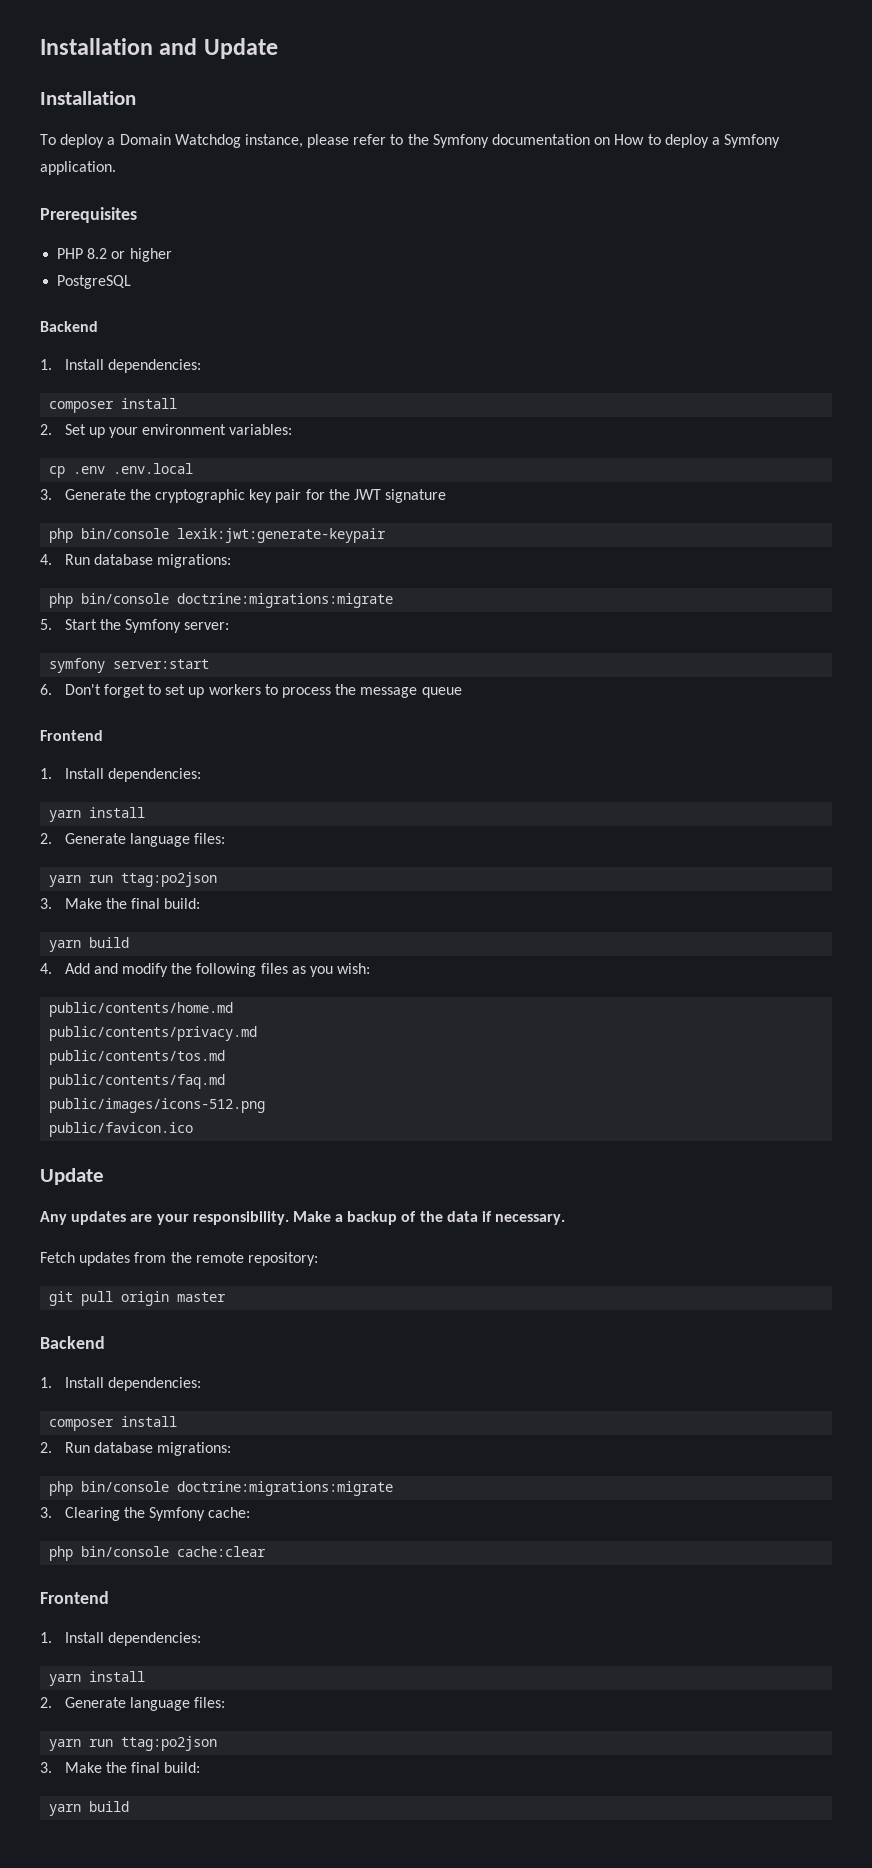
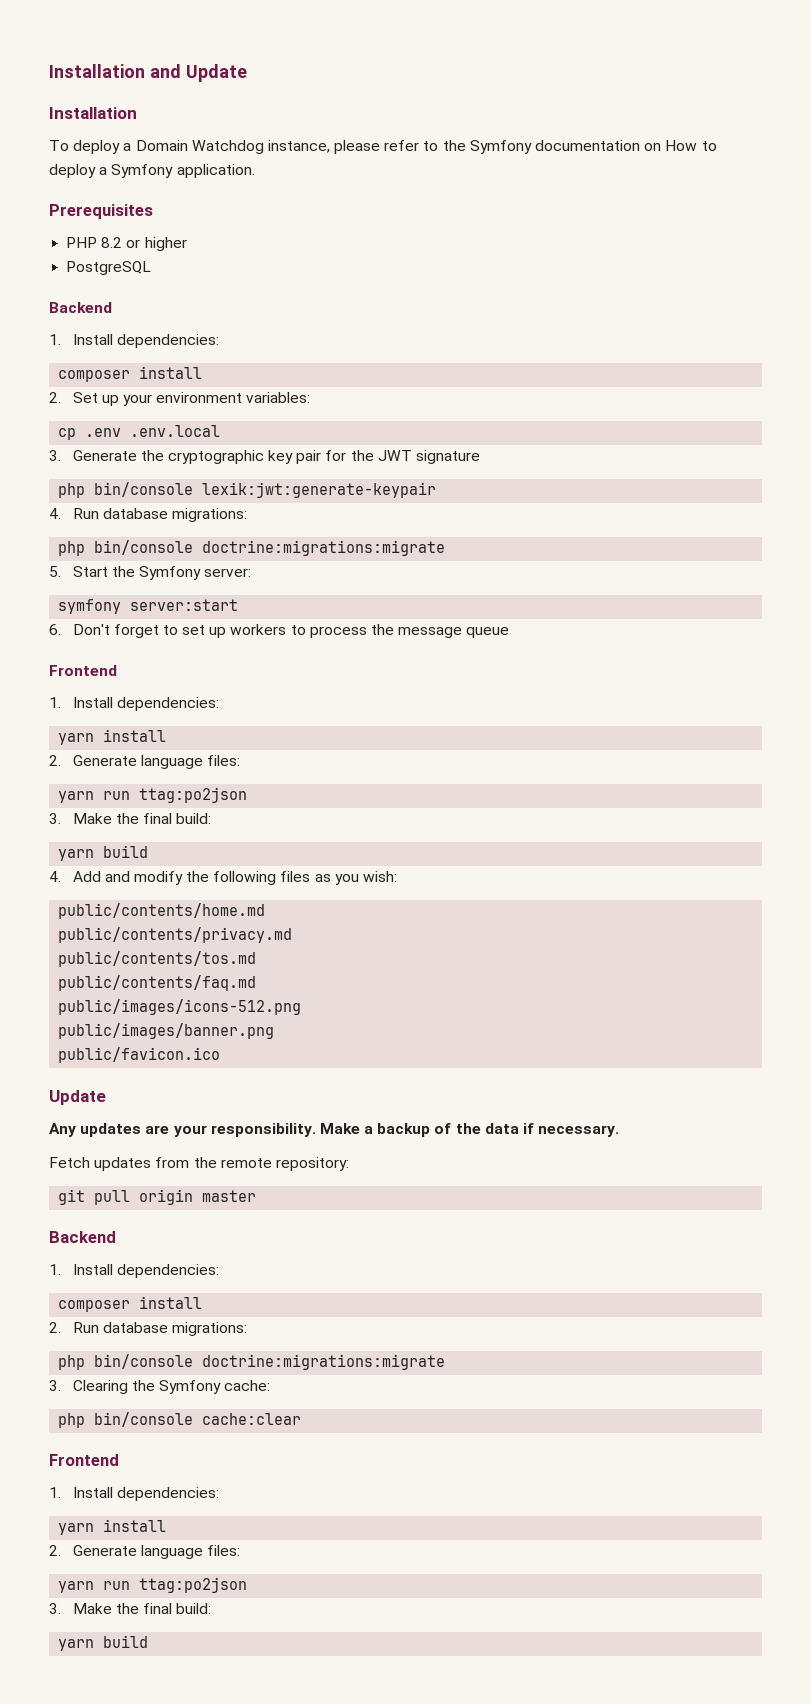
(266, 1105) none -> [58,1023,275,1039] // public/images/banner.png

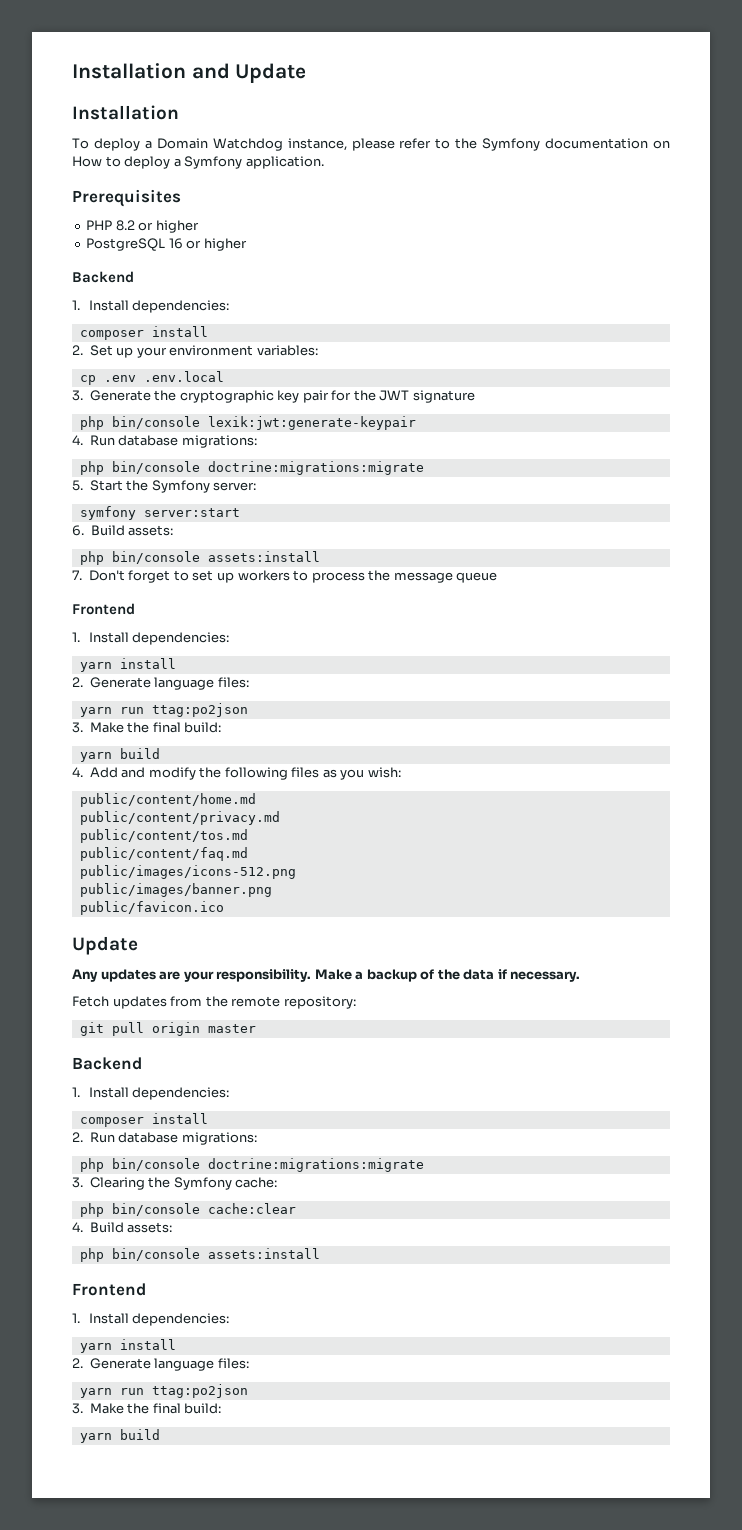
(152, 268) none -> [168,238,247,251] 16 or higher
(61, 629) none -> [90,525,174,536] [79,551,320,565] [72,570,82,580] Build assets: // php bin/console assets:install // 7.
[58,903,266,919] [58,927,293,943] [58,951,257,967] [58,975,257,991] public/contents/home.md // public/contents/privacy.md // public/contents/tos.md // public/contents/faq.md -> [79,793,256,807] [79,811,280,825] [79,829,248,843] [79,847,248,861] public/content/home.md // public/content/privacy.md // public/content/tos.md // public/content/faq.md
(302, 1419) none -> [72,1222,173,1233] [79,1248,320,1262] // 4. Build assets: // php bin/console assets:install

